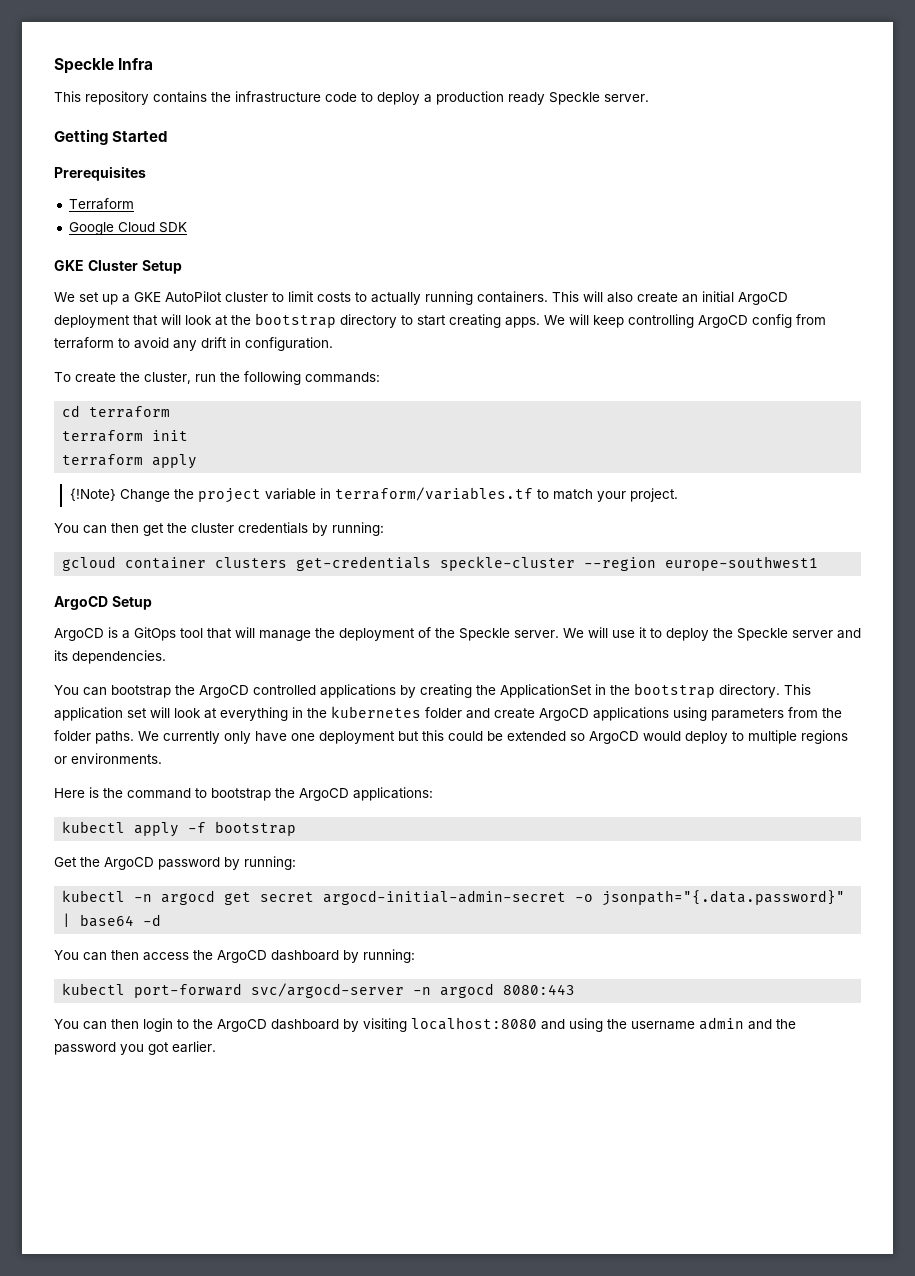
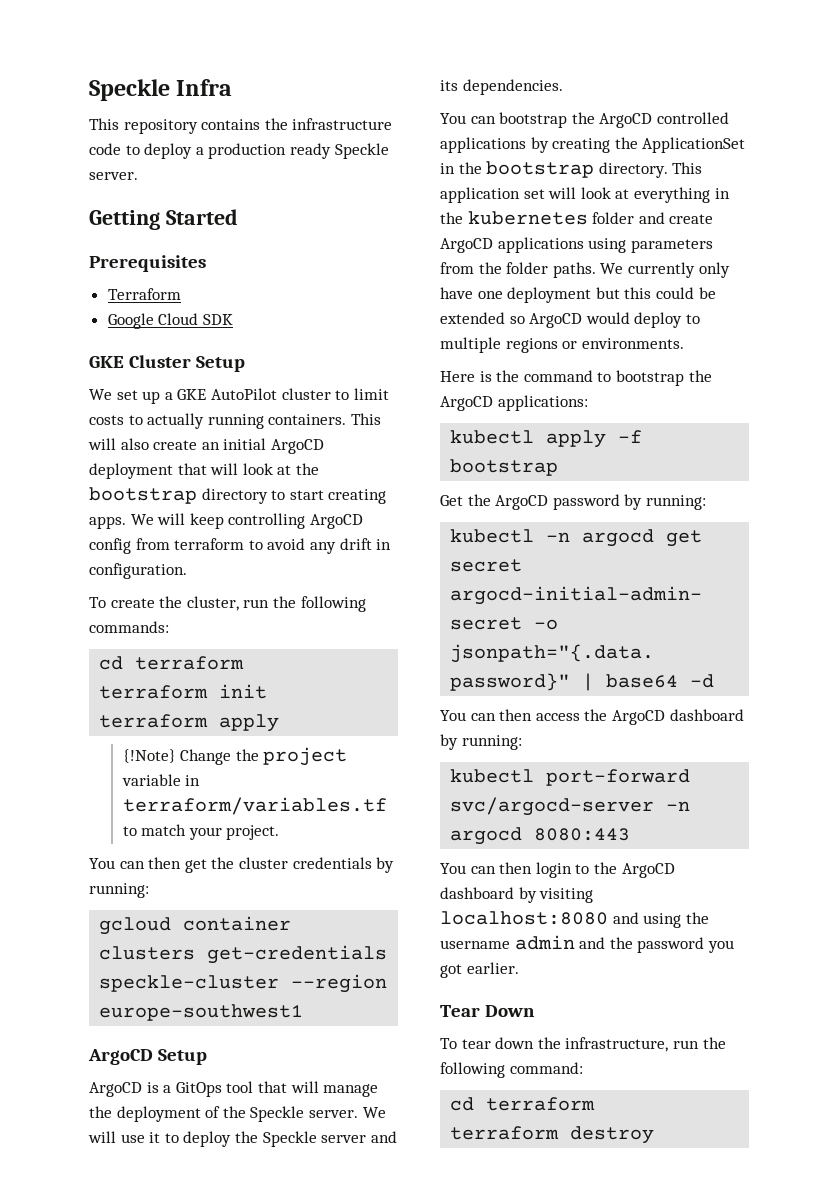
(216, 1047) none -> [440,1005,536,1017] [440,1037,726,1052] [440,1062,583,1078] [450,1097,596,1111] [450,1126,655,1144] // Tear Down // To tear down the infrastructure, run the following command: // cd terraform // terraform destroy

